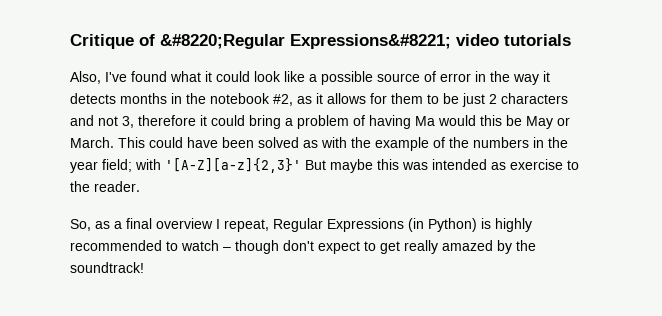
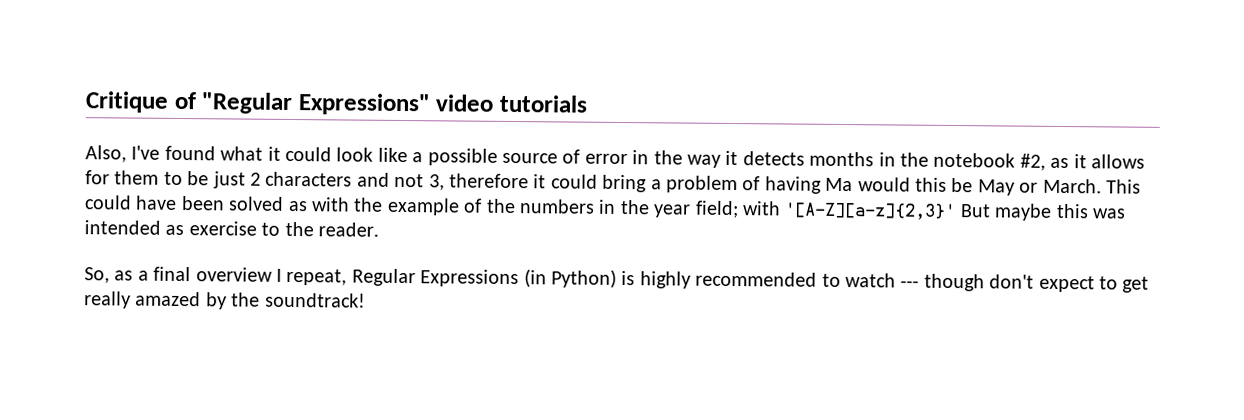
[160,34,451,49] &#8220;Regular Expressions&#8221; -> [201,92,431,116] "Regular Expressions"
[223,247,231,251] – -> [900,280,920,288] ---

